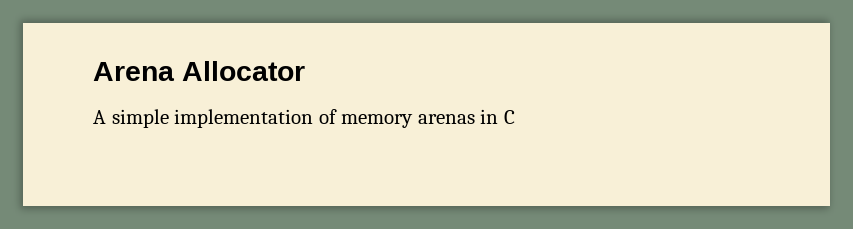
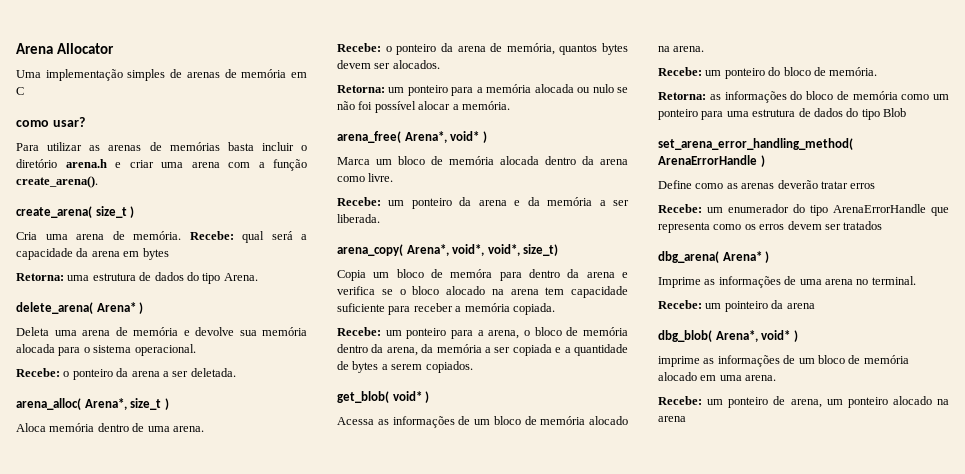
[93,109,515,128] A simple implementation of memory arenas in C -> [16,69,308,81] [16,87,24,95] [16,117,85,127] [16,142,307,151] [16,159,307,171] [16,176,98,188] [16,206,135,218] [16,231,307,243] [16,248,169,260] [16,272,258,284] [16,302,144,314] [16,327,307,336] [16,344,196,356] [16,368,236,380] [16,398,169,410] [16,423,204,432] [337,43,628,55] [337,60,440,69] [337,84,628,96] [337,101,510,113] [337,131,487,143] [337,156,628,165] [337,173,394,182] [337,197,629,209] [337,214,380,223] [337,244,559,256] [337,269,628,281] [337,286,628,298] [337,303,555,315] [337,327,628,339] [337,344,628,356] [337,361,473,373] [337,391,430,403] [337,416,628,428] [658,46,705,52] [658,67,878,79] [658,91,949,103] [658,108,906,120] [658,138,853,150] [658,155,765,167] [658,180,876,189] [658,204,949,216] [658,221,883,233] [658,251,770,263] [658,276,916,288] [658,300,815,312] [658,330,798,342] [658,355,909,367] [658,372,777,381] [658,396,949,408] [658,416,686,422] Uma implementação simples de arenas de memória em C // como usar? // Para utilizar as arenas de memórias basta incluir o diretório arena.h e criar uma arena com a função create_arena(). // create_arena( size_t ) // Cria uma arena de memória. Recebe: qual será a capacidade da arena em bytes // Retorna: uma estrutura de dados do tipo Arena. // delete_arena( Arena* ) // Deleta uma arena de memória e devolve sua memória alocada para o sistema operacional. // Recebe: o ponteiro da arena a ser deletada. // arena_alloc( Arena*, size_t ) // Aloca memória dentro de uma arena. // Recebe: o ponteiro da arena de memória, quantos bytes devem ser alocados. // Retorna: um ponteiro para a memória alocada ou nulo se não foi possível alocar a memória. // arena_free( Arena*, void* ) // Marca um bloco de memória alocada dentro da arena como livre. // Recebe: um ponteiro da arena e da memória a ser liberada. // arena_copy( Arena*, void*, void*, size_t) // Copia um bloco de memóra para dentro da arena e verifica se o bloco alocado na arena tem capacidade suficiente para receber a memória copiada. // Recebe: um ponteiro para a arena, o bloco de memória dentro da arena, da memória a ser copiada e a quantidade de bytes a serem copiados. // get_blob( void* ) // Acessa as informações de um bloco de memória alocado na arena. // Recebe: um ponteiro do bloco de memória. // Retorna: as informações do bloco de memória como um ponteiro para uma estrutura de dados do tipo Blob // set_arena_error_handling_method( ArenaErrorHandle ) // Define como as arenas deverão tratar erros // Recebe: um enumerador do tipo ArenaErrorHandle que representa como os erros devem ser tratados // dbg_arena( Arena* ) // Imprime as informações de uma arena no terminal. // Recebe: um pointeiro da arena // dbg_blob( Arena*, void* ) // imprime as informações de um bloco de memória alocado em uma arena. // Recebe: um ponteiro de arena, um ponteiro alocado na arena

